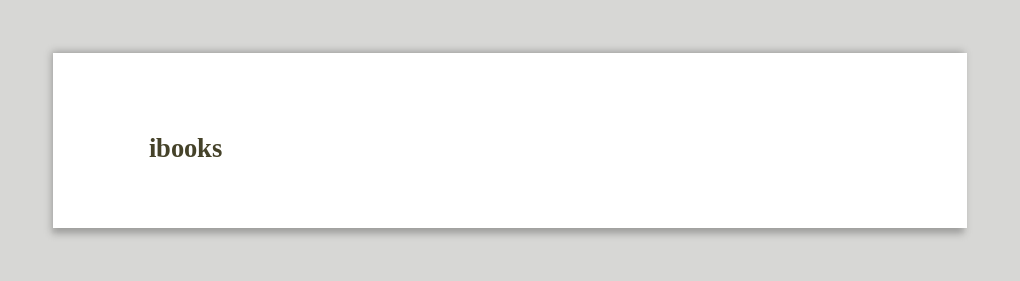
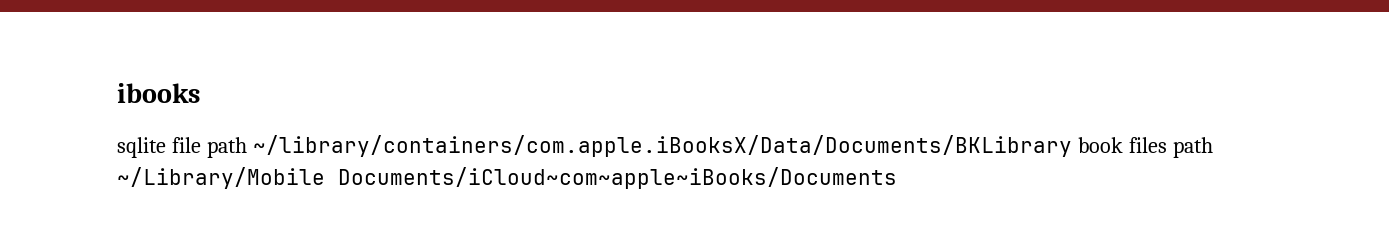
(222, 147) none -> [117,135,1213,158] [117,167,897,189] // sqlite file path ~/library/containers/com.apple.iBooksX/Data/Documents/BKLibrary book files path ~/Library/Mobile Documents/iCloud~com~apple~iBooks/Documents

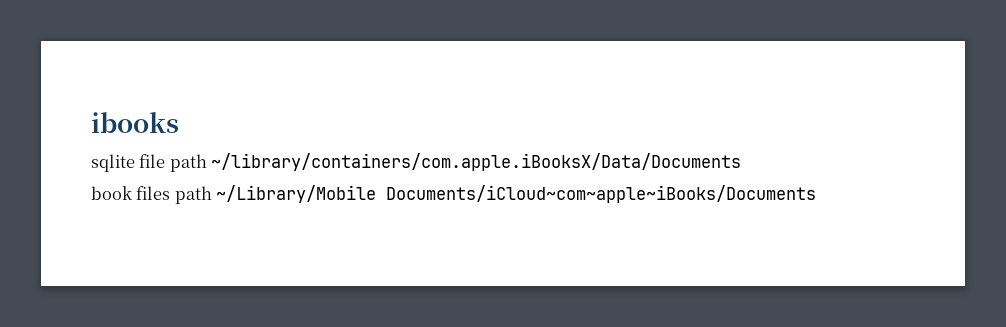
[252,135,1072,157] ~/library/containers/com.apple.iBooksX/Data/Documents/BKLibrary -> [211,153,742,171] ~/library/containers/com.apple.iBooksX/Data/Documents //

